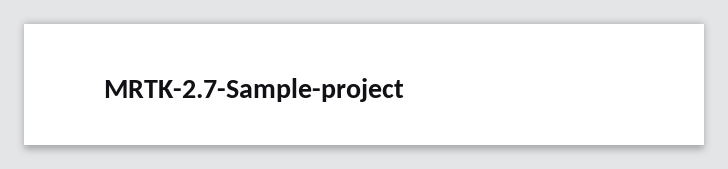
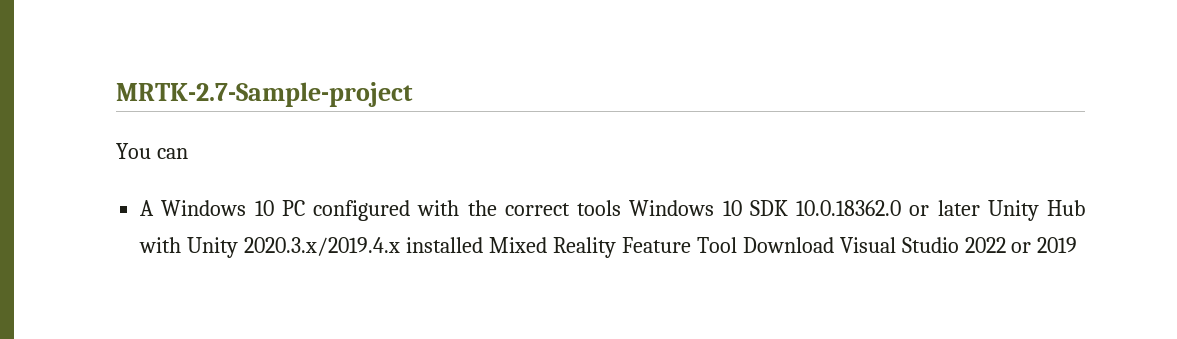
(404, 90) none -> [116,143,188,159] [140,200,1085,221] [139,237,1078,258] // You can // A Windows 10 PC configured with the correct tools Windows 10 SDK 10.0.18362.0 or later Unity Hub with Unity 2020.3.x/2019.4.x installed Mixed Reality Feature Tool Download Visual Studio 2022 or 2019

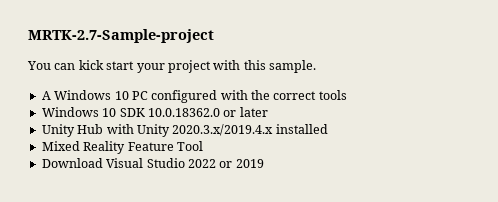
(188, 153) none -> [78,60,316,73] kick start your project with this sample.
(622, 208) none -> (347, 95) //
(980, 208) none -> (268, 112) //
(484, 245) none -> (328, 129) //
(737, 245) none -> (203, 146) //

